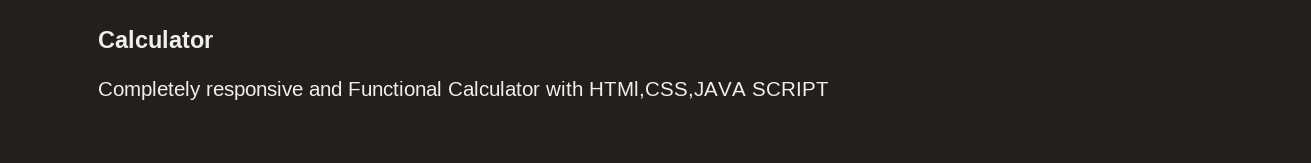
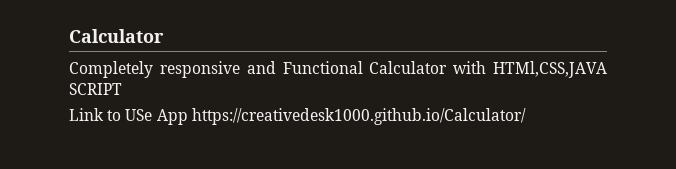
(829, 89) none -> [69,108,526,125] // Link to USe App https://creativedesk1000.github.io/Calculator/

